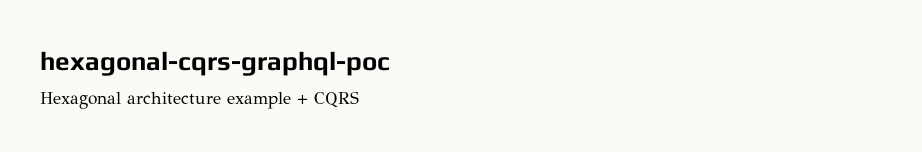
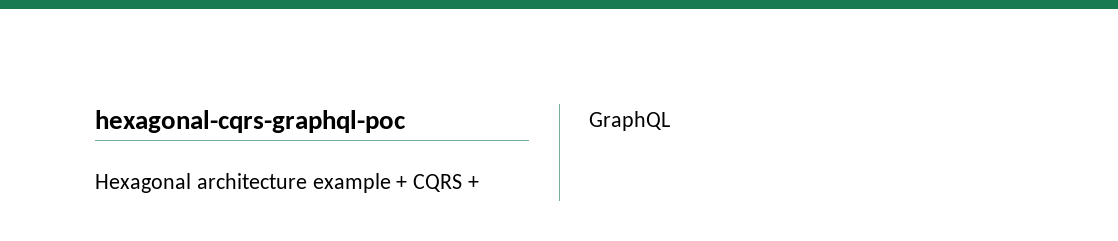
(359, 99) none -> [468,176,480,189] [589,111,670,131] + GraphQL

